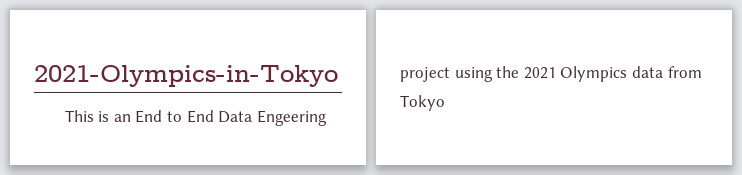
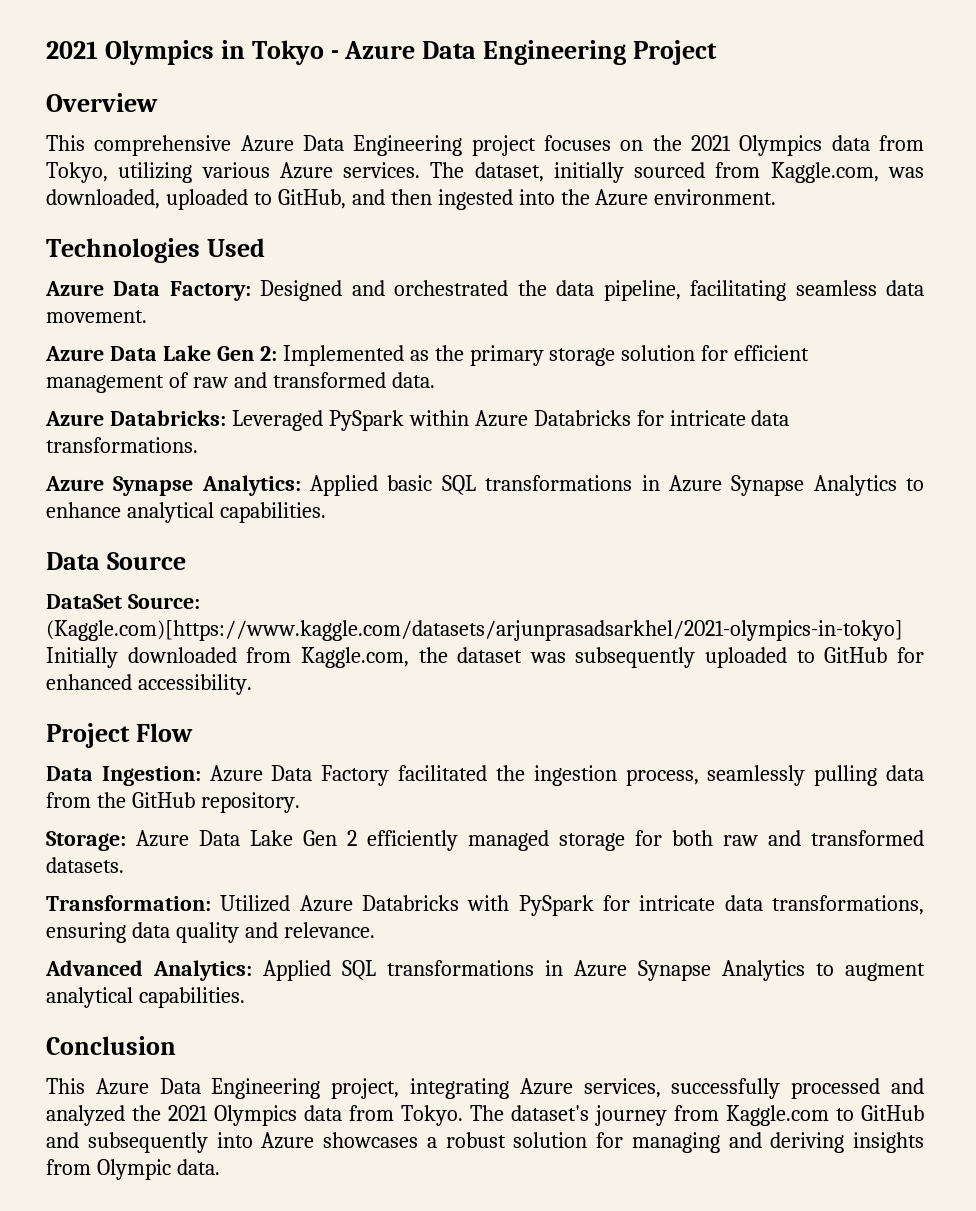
[34,65,338,87] [64,110,327,126] [400,66,702,82] [400,95,445,111] 2021-Olympics-in-Tokyo // This is an End to End Data Engeering project using the 2021 Olympics data from Tokyo -> [46,40,718,65] [46,93,158,112] [46,135,925,156] [46,162,924,183] [46,189,777,210] [46,238,265,263] [45,280,925,301] [46,310,147,323] [45,345,810,366] [46,372,435,393] [45,410,790,431] [46,437,198,453] [45,475,925,496] [46,502,326,523] [46,552,186,570] [46,594,200,609] [46,620,903,641] [46,647,924,668] [46,674,252,695] [46,723,193,748] [46,765,925,786] [46,792,300,813] [46,830,924,851] [46,857,124,873] [46,895,924,916] [46,922,375,943] [45,960,925,981] [46,987,245,1008] [46,1036,176,1055] [46,1078,924,1099] [46,1105,924,1126] [46,1132,924,1153] [46,1159,220,1180] 2021 Olympics in Tokyo - Azure Data Engineering Project // Overview // This comprehensive Azure Data Engineering project focuses on the 2021 Olympics data from Tokyo, utilizing various Azure services. The dataset, initially sourced from Kaggle.com, was downloaded, uploaded to GitHub, and then ingested into the Azure environment. // Technologies Used // Azure Data Factory: Designed and orchestrated the data pipeline, facilitating seamless data movement. // Azure Data Lake Gen 2: Implemented as the primary storage solution for efficient management of raw and transformed data. // Azure Databricks: Leveraged PySpark within Azure Databricks for intricate data transformations. // Azure Synapse Analytics: Applied basic SQL transformations in Azure Synapse Analytics to enhance analytical capabilities. // Data Source // DataSet Source: (Kaggle.com)[https://www.kaggle.com/datasets/arjunprasadsarkhel/2021-olympics-in-tokyo] Initially downloaded from Kaggle.com, the dataset was subsequently uploaded to GitHub for enhanced accessibility. // Project Flow // Data Ingestion: Azure Data Factory facilitated the ingestion process, seamlessly pulling data from the GitHub repository. // Storage: Azure Data Lake Gen 2 efficiently managed storage for both raw and transformed datasets. // Transformation: Utilized Azure Databricks with PySpark for intricate data transformations, ensuring data quality and relevance. // Advanced Analytics: Applied SQL transformations in Azure Synapse Analytics to augment analytical capabilities. // Conclusion // This Azure Data Engineering project, integrating Azure services, successfully processed and analyzed the 2021 Olympics data from Tokyo. The dataset's journey from Kaggle.com to GitHub and subsequently into Azure showcases a robust solution for managing and deriving insights from Olympic data.

